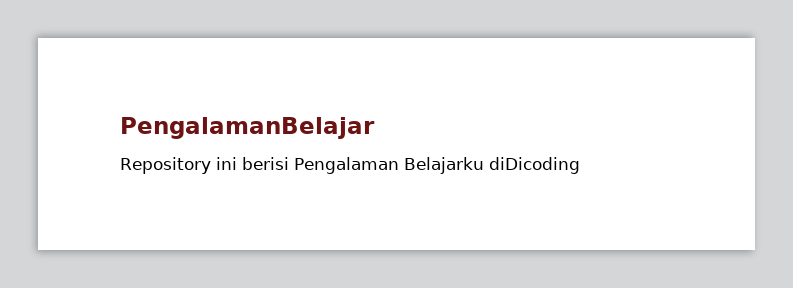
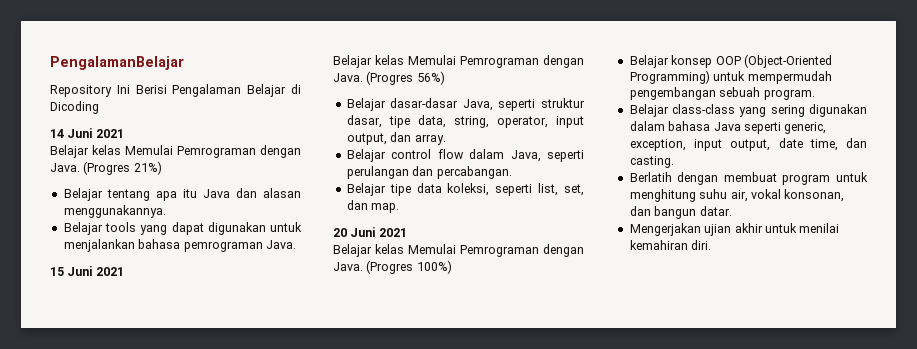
[216,157,580,174] ini berisi Pengalaman Belajarku diDicoding -> [116,84,301,97] [50,101,99,114] [50,128,124,138] [50,145,301,158] [50,161,162,175] [63,188,301,201] [63,205,166,218] [63,222,302,235] [63,239,296,252] [50,266,124,276] [333,55,584,68] [333,71,445,85] [346,98,585,111] [346,115,584,128] [346,132,446,145] [346,149,584,162] [346,166,512,179] [346,183,584,196] [346,200,400,213] [333,227,407,237] [333,244,584,257] [333,260,452,274] [629,54,832,68] [629,70,832,84] [629,87,815,100] [629,104,867,117] [629,121,827,134] [629,138,867,151] [629,156,674,168] [629,172,868,185] [629,189,845,202] [629,206,732,219] [629,223,840,236] [629,240,712,250] Ini Berisi Pengalaman Belajar di Dicoding // 14 Juni 2021 // Belajar kelas Memulai Pemrograman dengan Java. (Progres 21%) // Belajar tentang apa itu Java dan alasan menggunakannya. // Belajar tools yang dapat digunakan untuk menjalankan bahasa pemrograman Java. // 15 Juni 2021 // Belajar kelas Memulai Pemrograman dengan Java. (Progres 56%) // Belajar dasar-dasar Java, seperti struktur dasar, tipe data, string, operator, input output, dan array. // Belajar control flow dalam Java, seperti perulangan dan percabangan. // Belajar tipe data koleksi, seperti list, set, dan map. // 20 Juni 2021 // Belajar kelas Memulai Pemrograman dengan Java. (Progres 100%) // Belajar konsep OOP (Object-Oriented Programming) untuk mempermudah pengembangan sebuah program. // Belajar class-class yang sering digunakan dalam bahasa Java seperti generic, exception, input output, date time, dan casting. // Berlatih dengan membuat program untuk menghitung suhu air, vokal konsonan, dan bangun datar. // Mengerjakan ujian akhir untuk menilai kemahiran diri.

